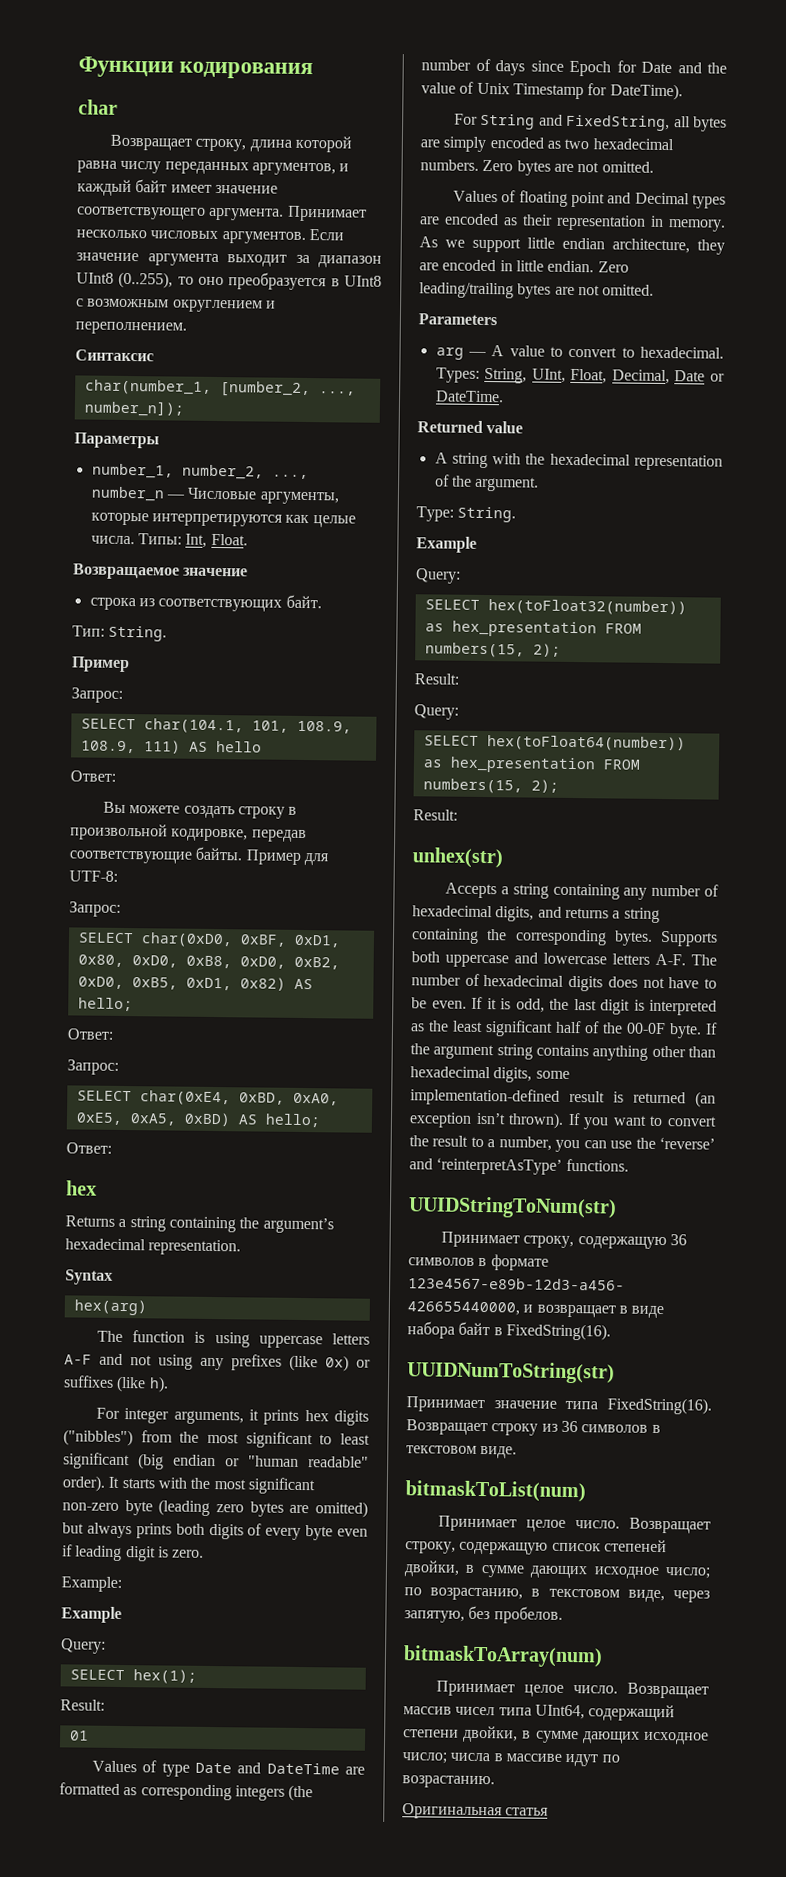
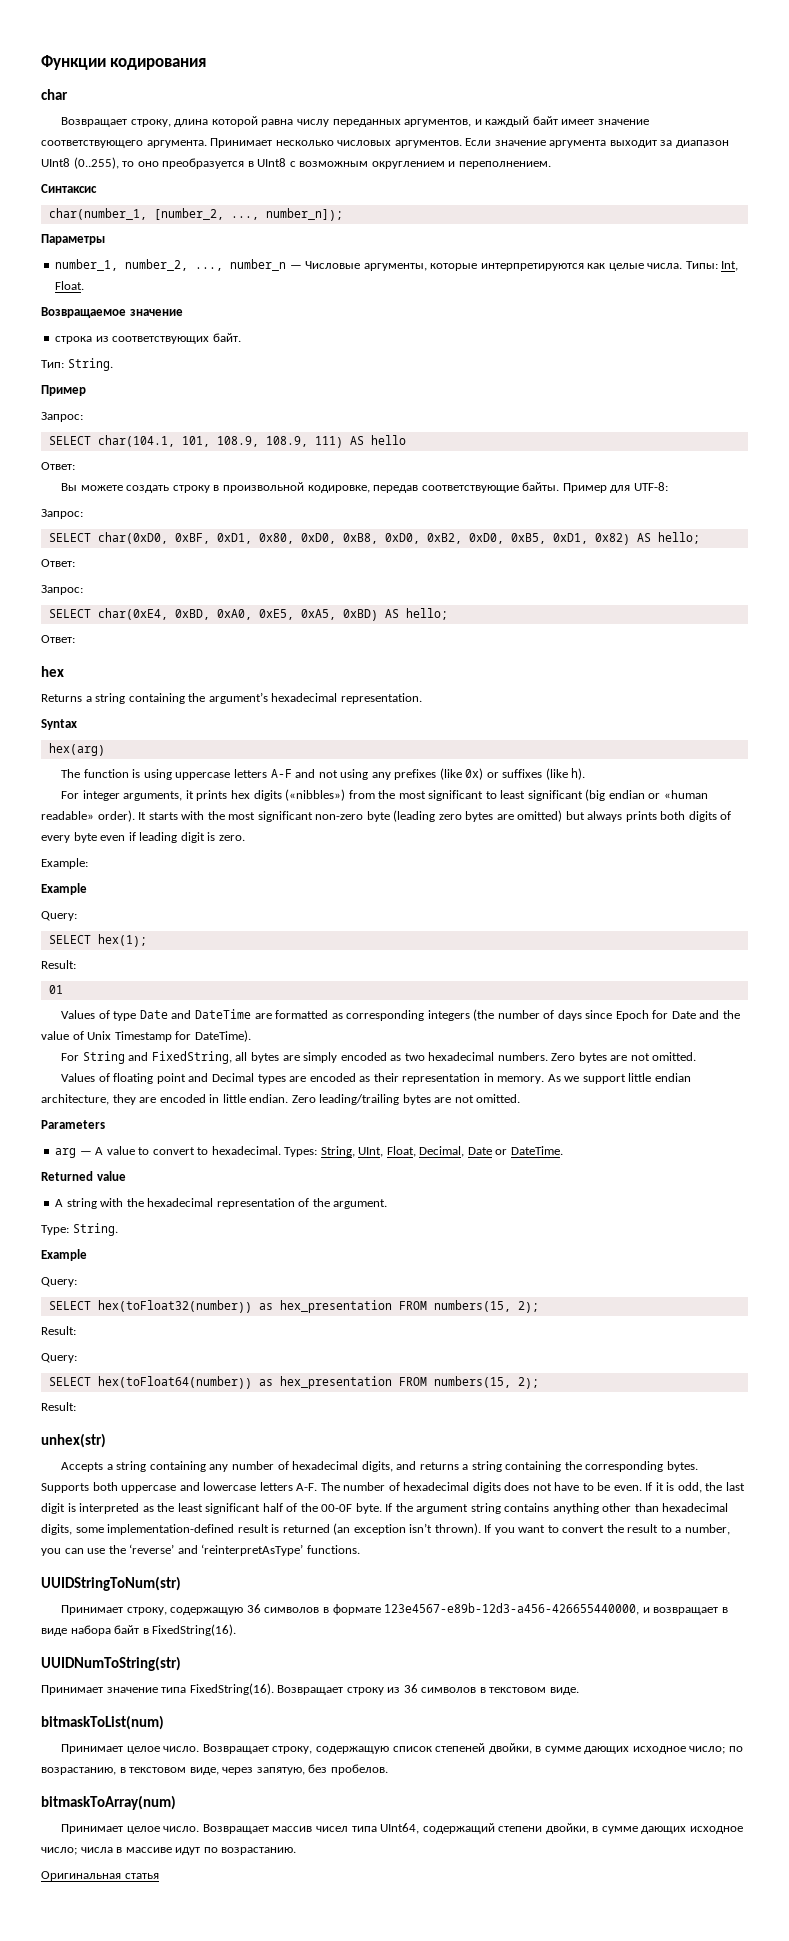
[63,1429,133,1447] ("nibbles") -> [285,789,346,801] («nibbles»)
[248,1455,369,1468] "human readable" -> [663,790,708,799] [41,811,94,820] «human readable»

